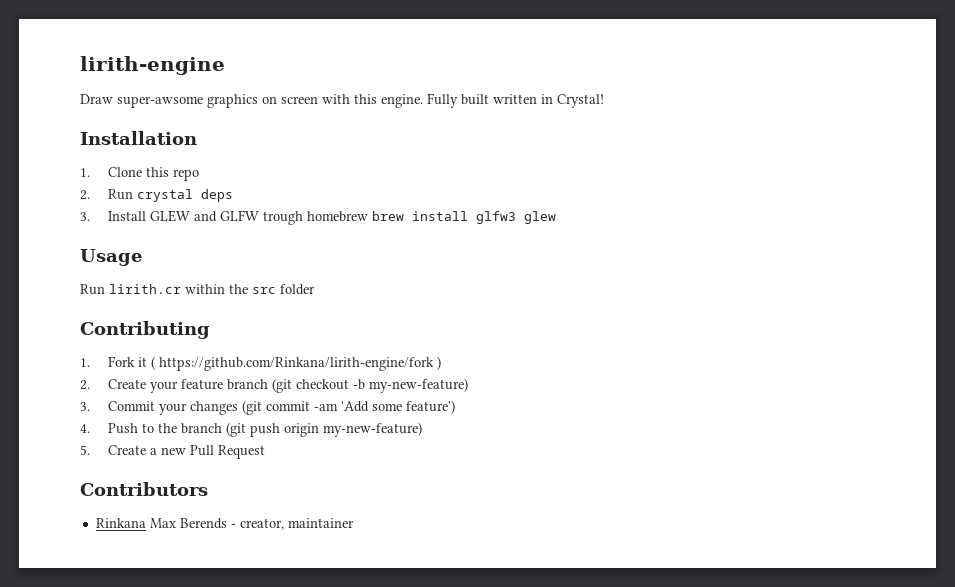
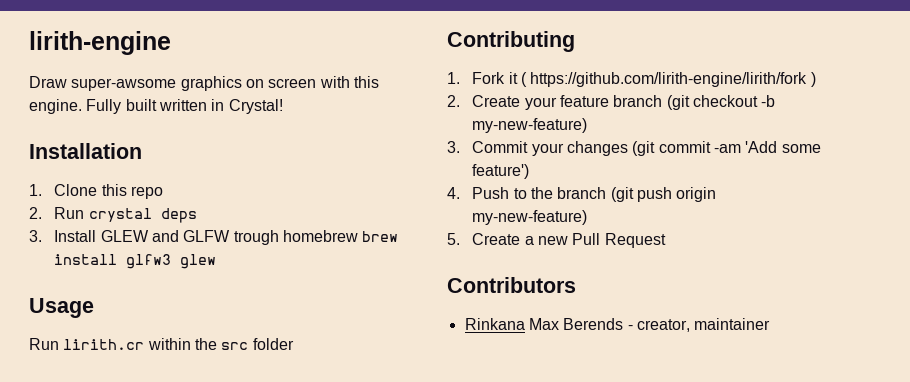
[159,357,435,371] https://github.com/Rinkana/lirith-engine/fork -> [530,72,808,87] https://github.com/lirith-engine/lirith/fork

